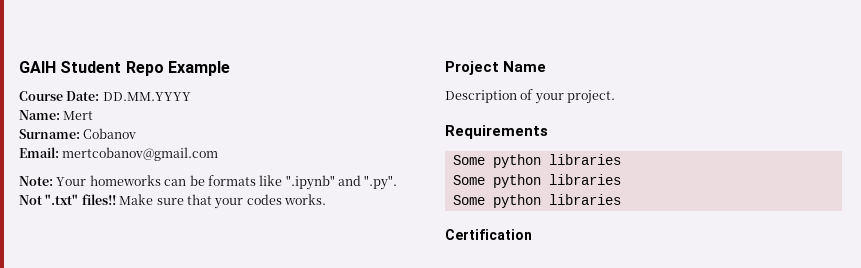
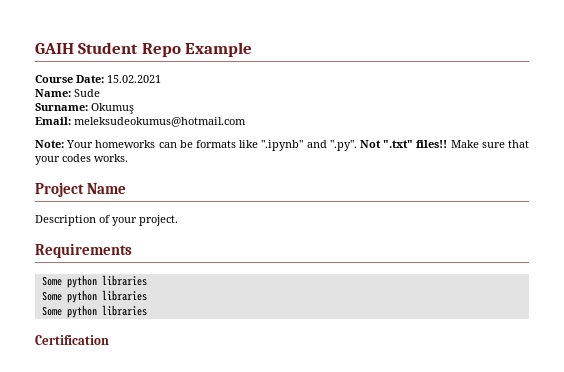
[102,92,191,101] DD.MM.YYYY -> [107,75,161,83] 15.02.2021
[63,111,94,120] Mert -> [74,89,100,97] Sude
[83,128,137,139] Cobanov -> [91,103,134,114] Okumuş
[62,147,219,161] mertcobanov@gmail.com -> [74,117,246,127] meleksudeokumus@hotmail.com

